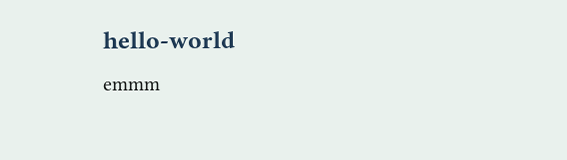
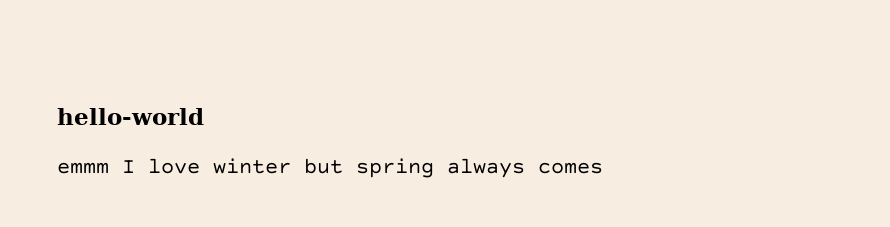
(161, 85) none -> [122,158,603,178] I love winter but spring always comes

